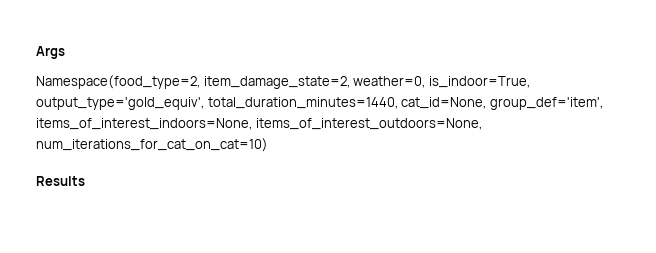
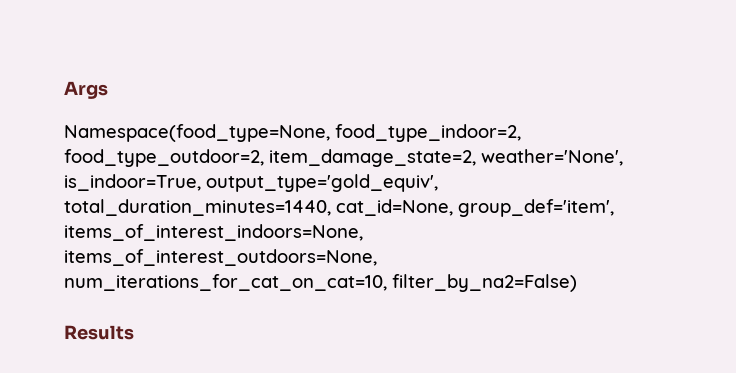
[36,75,426,89] Namespace(food_type=2, item_damage_state=2, weather=0, -> [64,124,521,142] [64,149,623,167] Namespace(food_type=None, food_type_indoor=2, food_type_outdoor=2, item_damage_state=2, weather='None',
[36,138,268,152] num_iterations_for_cat_on_cat=10) -> [64,274,577,292] num_iterations_for_cat_on_cat=10, filter_by_na2=False)

